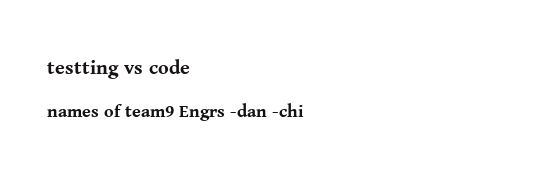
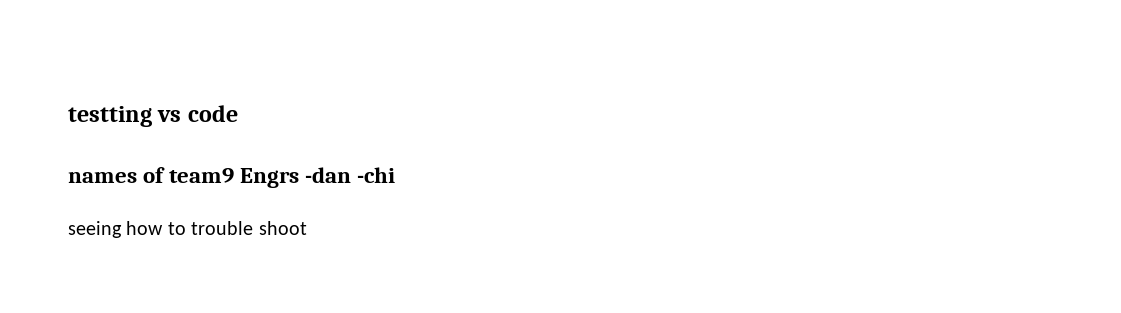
(304, 110) none -> [68,221,307,238] // seeing how to trouble shoot

